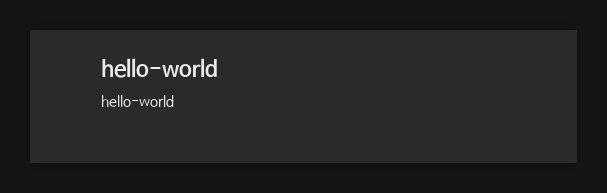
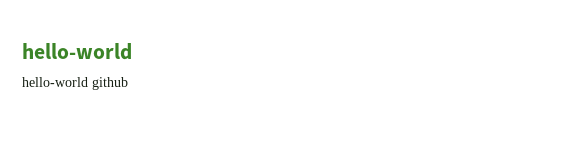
(174, 101) none -> [92,77,128,90] github

